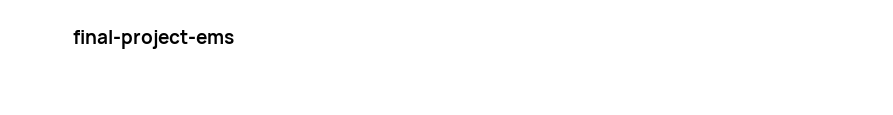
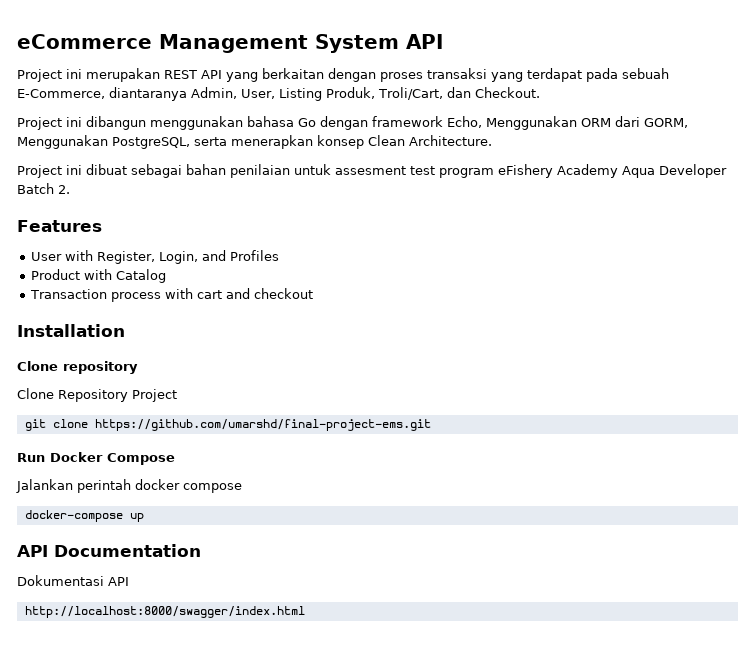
[73,30,234,49] final-project-ems -> [17,34,443,53] [17,68,669,82] [17,87,540,101] [17,116,688,130] [17,135,492,149] [17,164,727,178] [17,183,70,194] [17,220,102,232] [30,250,279,264] [30,269,166,283] [29,288,313,302] [17,324,125,337] [17,361,138,374] [17,388,177,402] [24,419,431,431] [17,452,175,465] [16,479,242,493] [24,510,144,522] [17,544,201,557] [17,575,129,586] [24,606,305,618] eCommerce Management System API // Project ini merupakan REST API yang berkaitan dengan proses transaksi yang terdapat pada sebuah E-Commerce, diantaranya Admin, User, Listing Produk, Troli/Cart, dan Checkout. // Project ini dibangun menggunakan bahasa Go dengan framework Echo, Menggunakan ORM dari GORM, Menggunakan PostgreSQL, serta menerapkan konsep Clean Architecture. // Project ini dibuat sebagai bahan penilaian untuk assesment test program eFishery Academy Aqua Developer Batch 2. // Features // User with Register, Login, and Profiles // Product with Catalog // Transaction process with cart and checkout // Installation // Clone repository // Clone Repository Project // git clone https://github.com/umarshd/final-project-ems.git // Run Docker Compose // Jalankan perintah docker compose // docker-compose up // API Documentation // Dokumentasi API // http://localhost:8000/swagger/index.html

